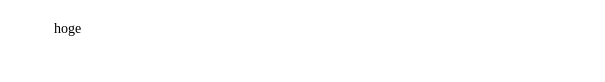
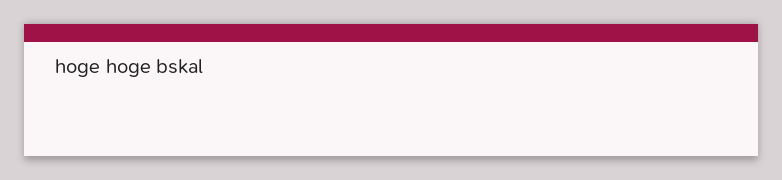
[54,23,81,36] hoge -> [55,59,204,77] hoge hoge bskal

